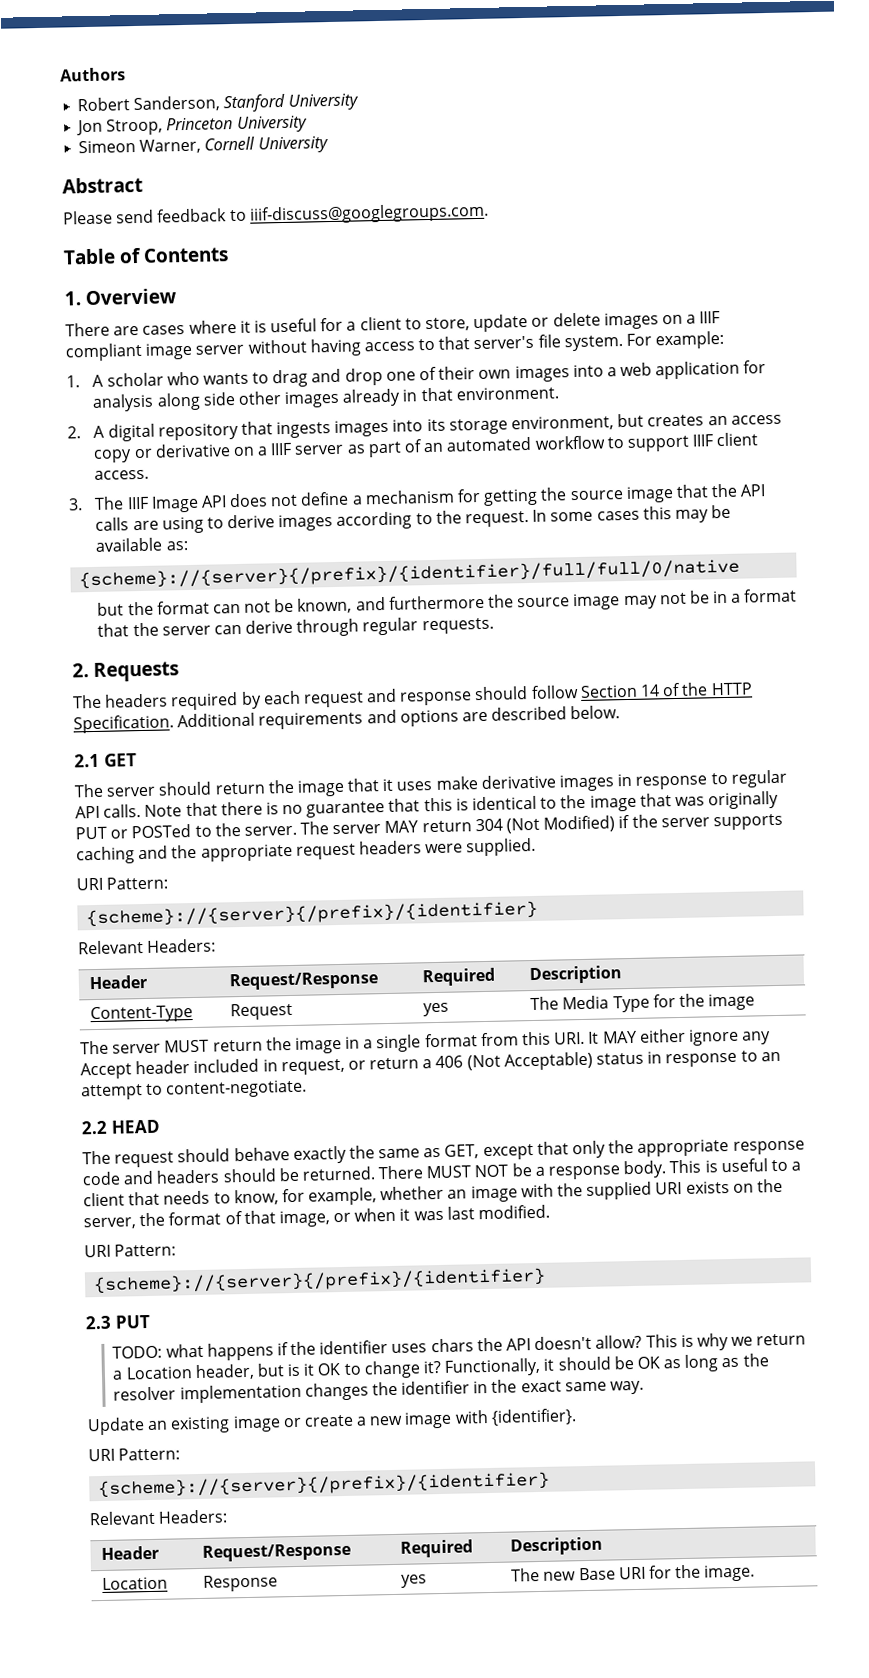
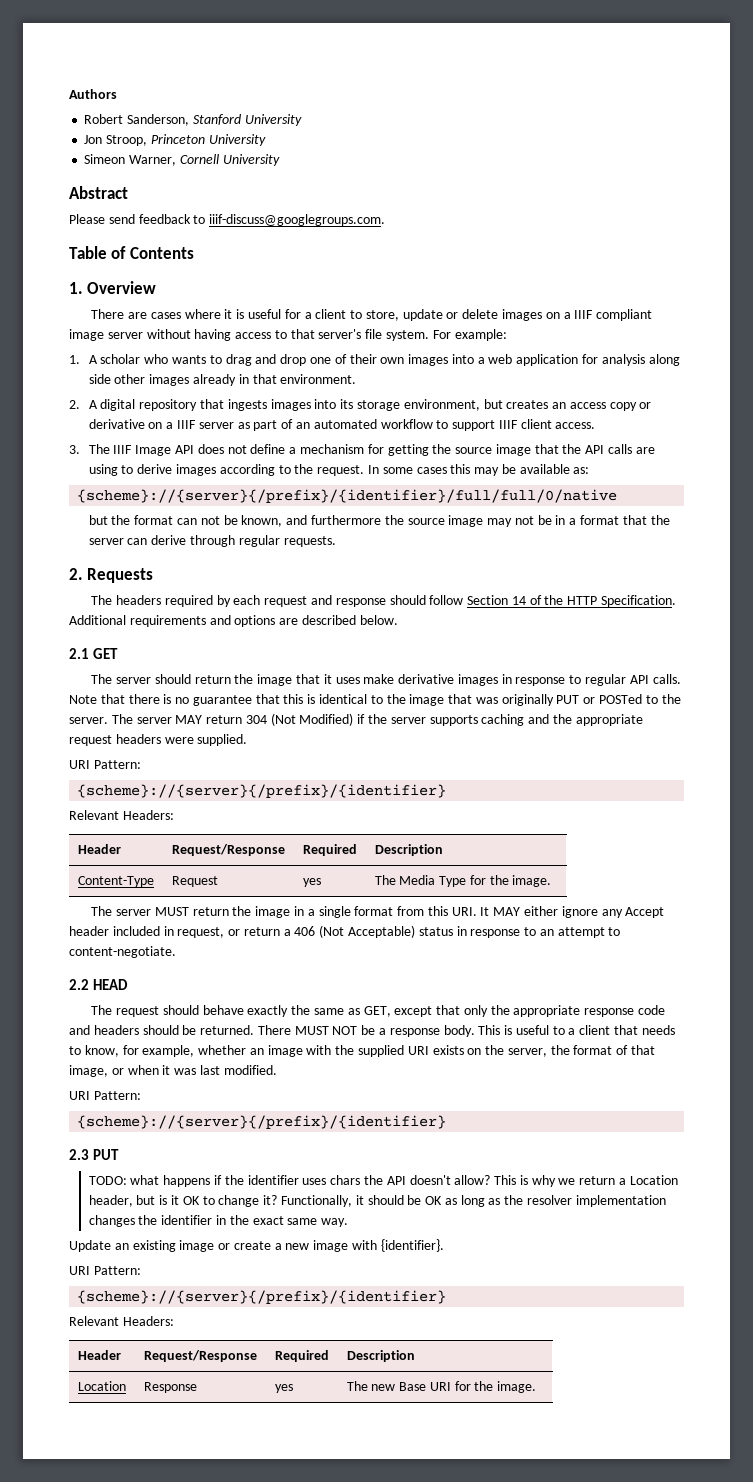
[708,993,756,1011] image -> [512,875,552,887] image.

